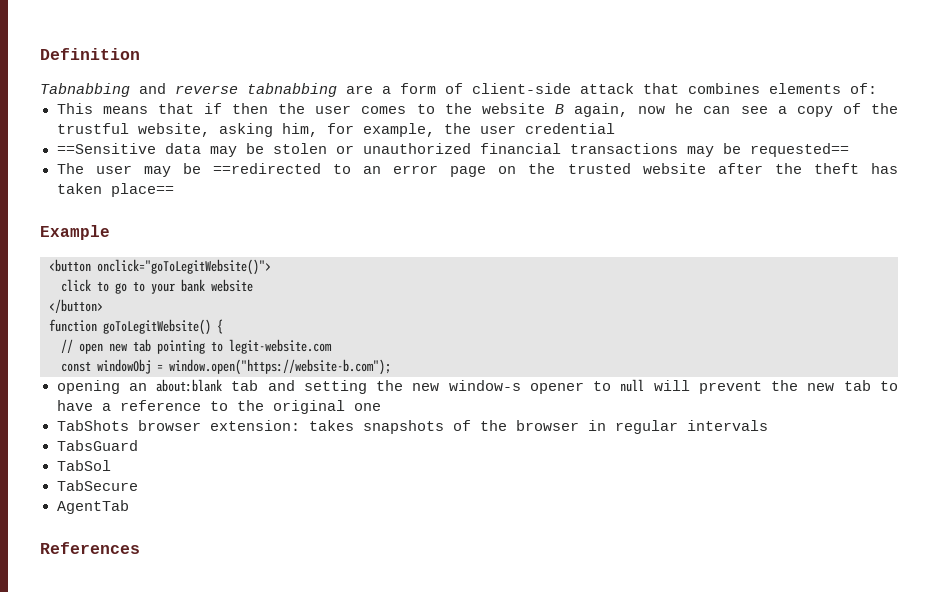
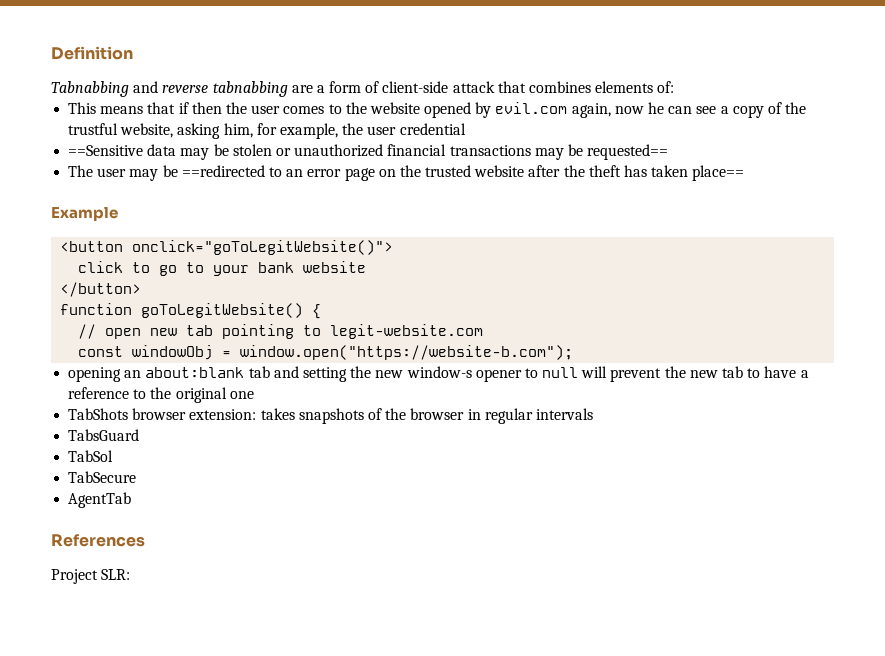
[554,104,564,114] B -> [424,102,568,118] opened by evil.com
(140, 548) none -> [51,569,131,584] // Project SLR:

